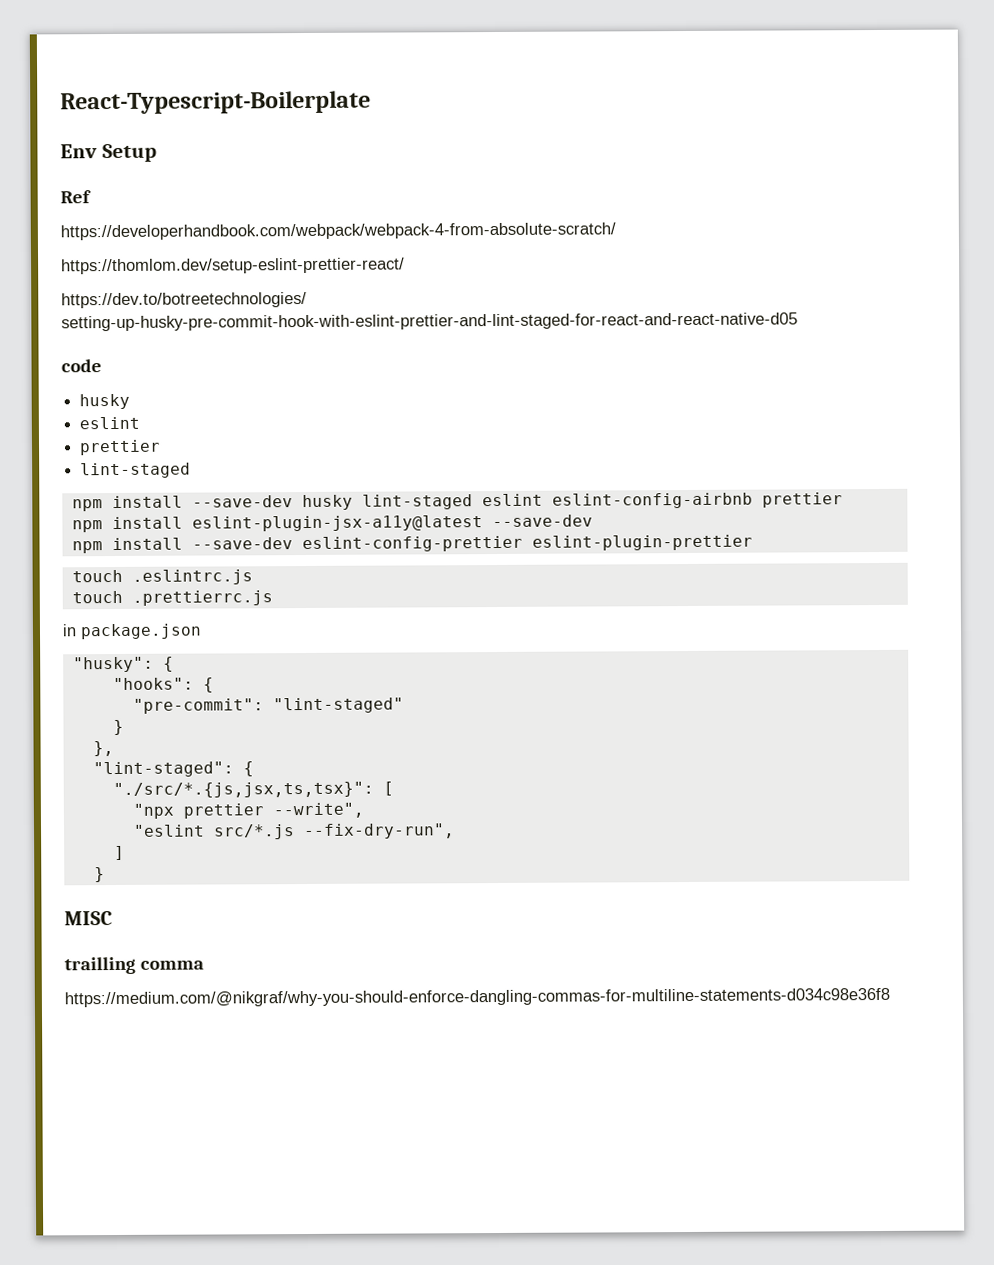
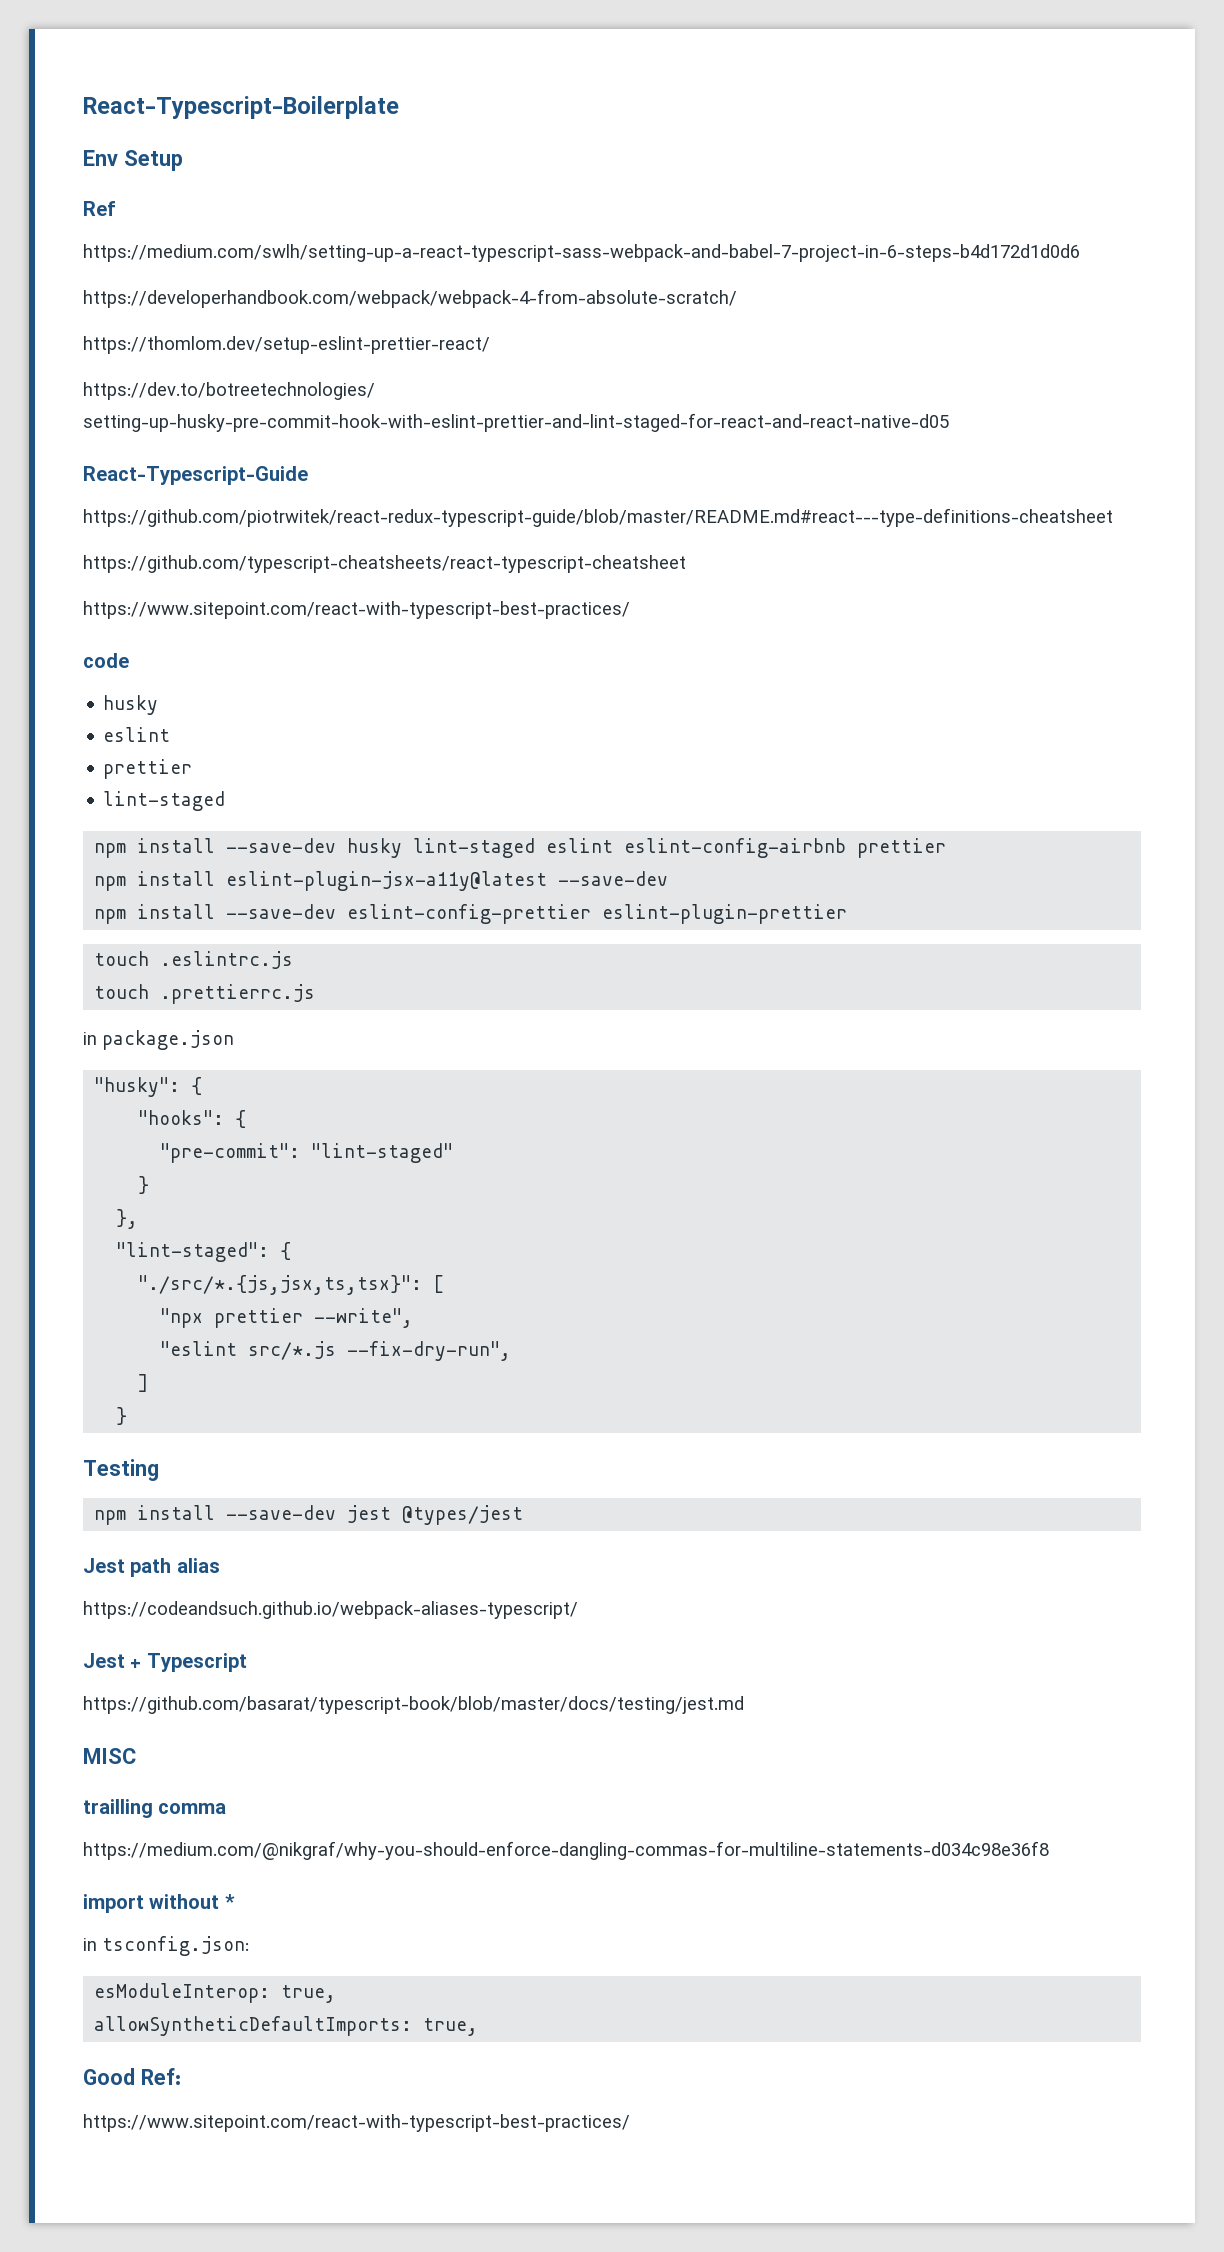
(91, 197) none -> [83,244,1080,262] // https://medium.com/swlh/setting-up-a-react-typescript-sass-webpack-and-babel-7-project-in-6-steps-b4d172d1d0d6
(798, 322) none -> [83,466,308,485] [83,508,1113,527] [83,555,686,573] [83,601,630,619] // React-Typescript-Guide // https://github.com/piotrwitek/react-redux-typescript-guide/blob/master/README.md#react---type-definitions-cheatsheet // https://github.com/typescript-cheatsheets/react-typescript-cheatsheet // https://www.sitepoint.com/react-with-typescript-best-practices/
[64,911,113,926] [64,956,205,975] [64,987,890,1008] MISC // trailling comma // https://medium.com/@nikgraf/why-you-should-enforce-dangling-commas-for-multiline-statements-d034c98e36f8 -> [83,1459,159,1481] [94,1505,524,1525] [83,1558,220,1577] [83,1601,578,1619] [83,1653,247,1672] [83,1696,744,1714] [83,1748,136,1764] [83,1799,227,1818] [83,1841,1049,1860] [83,1894,235,1913] [83,1936,249,1956] [94,1983,337,2003] [94,2016,479,2036] [83,2068,181,2085] [83,2114,630,2132] Testing // npm install --save-dev jest @types/jest // Jest path alias // https://codeandsuch.github.io/webpack-aliases-typescript/ // Jest + Typescript // https://github.com/basarat/typescript-book/blob/master/docs/testing/jest.md // MISC // trailling comma // https://medium.com/@nikgraf/why-you-should-enforce-dangling-commas-for-multiline-statements-d034c98e36f8 // import without * // in tsconfig.json: // esModuleInterop: true, // allowSyntheticDefaultImports: true, // Good Ref: // https://www.sitepoint.com/react-with-typescript-best-practices/

